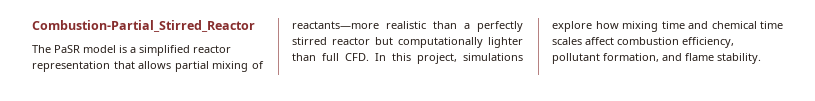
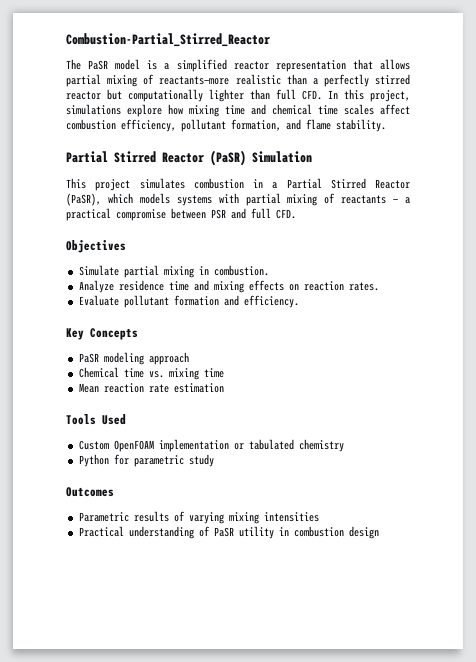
(761, 58) none -> [66,150,312,166] [66,178,410,191] [66,193,410,206] [66,208,296,221] [66,240,126,253] [78,265,269,278] [78,280,379,293] [78,295,299,308] [66,328,138,340] [78,352,189,365] [78,367,224,380] [78,383,224,393] [66,414,126,425] [78,439,344,452] [78,454,214,467] [66,487,114,497] [78,511,319,524] [78,526,379,539] // Partial Stirred Reactor (PaSR) Simulation // This project simulates combustion in a Partial Stirred Reactor (PaSR), which models systems with partial mixing of reactants — a practical compromise between PSR and full CFD. // Objectives // Simulate partial mixing in combustion. // Analyze residence time and mixing effects on reaction rates. // Evaluate pollutant formation and efficiency. // Key Concepts // PaSR modeling approach // Chemical time vs. mixing time // Mean reaction rate estimation // Tools Used // Custom OpenFOAM implementation or tabulated chemistry // Python for parametric study // Outcomes // Parametric results of varying mixing intensities // Practical understanding of PaSR utility in combustion design

